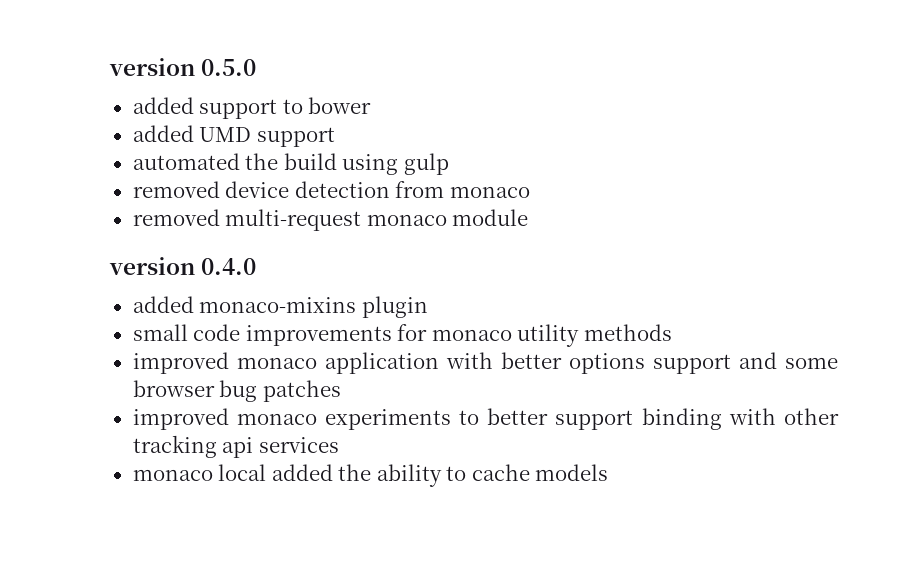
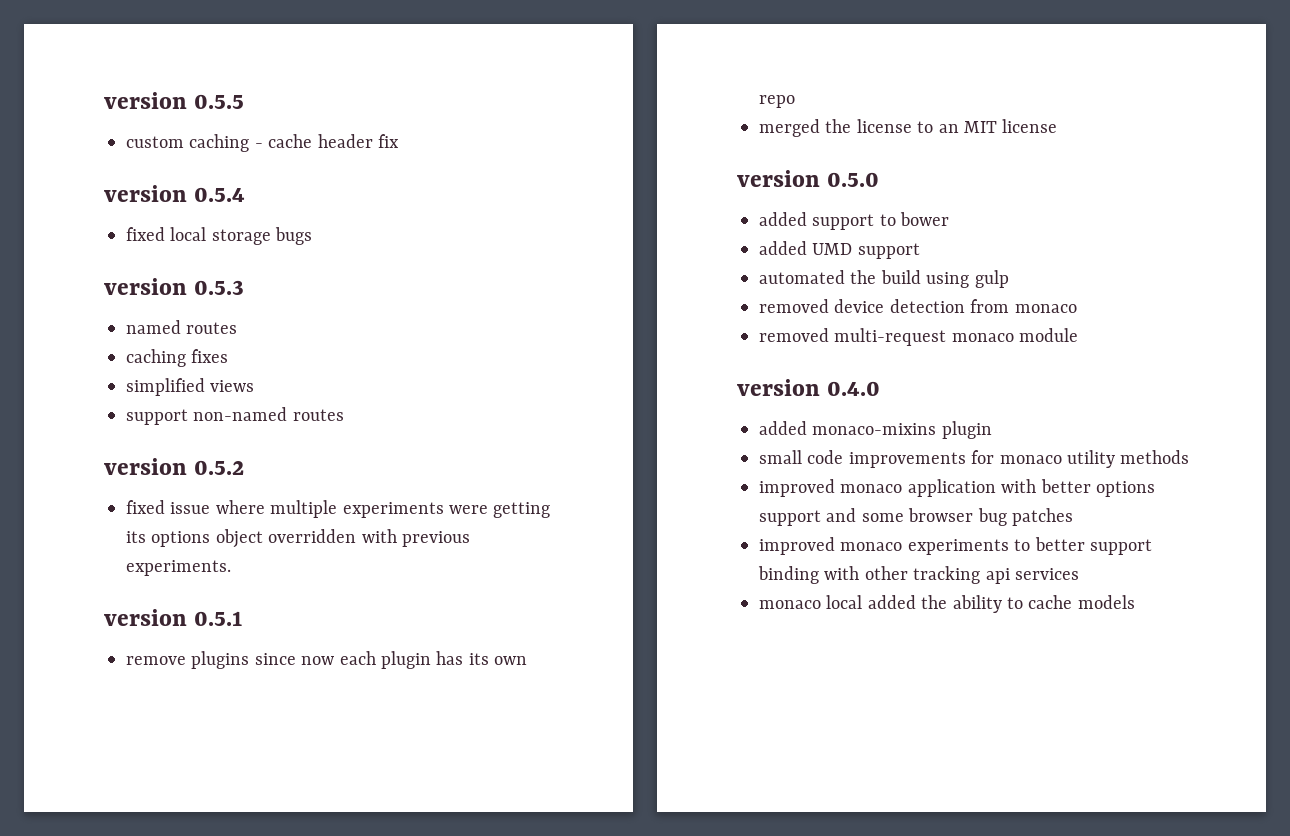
[109,58,195,76] version -> [104,92,245,109] [126,134,399,152] [104,185,246,202] [126,227,313,245] [104,278,245,295] [126,320,238,334] [126,349,229,367] [126,378,255,396] [126,407,344,425] [104,458,245,475] [126,500,551,518] [126,529,470,548] [126,560,231,576] [104,609,244,626] [126,651,528,669] [759,95,795,108] [759,119,1058,137] [737,170,820,187] version 0.5.5 // custom caching - cache header fix // version 0.5.4 // fixed local storage bugs // version 0.5.3 // named routes // caching fixes // simplified views // support non-named routes // version 0.5.2 // fixed issue where multiple experiments were getting its options object overridden with previous experiments. // version 0.5.1 // remove plugins since now each plugin has its own repo // merged the license to an MIT license // version

